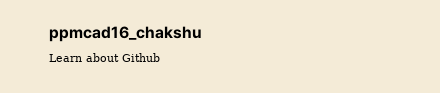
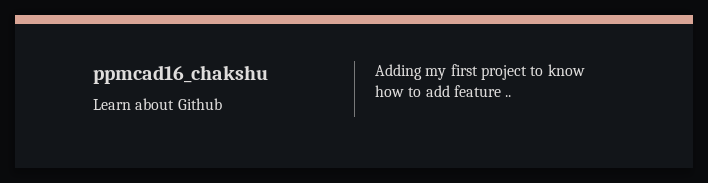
(160, 57) none -> [375,64,585,80] [375,85,512,97] // Adding my first project to know how to add feature ..

